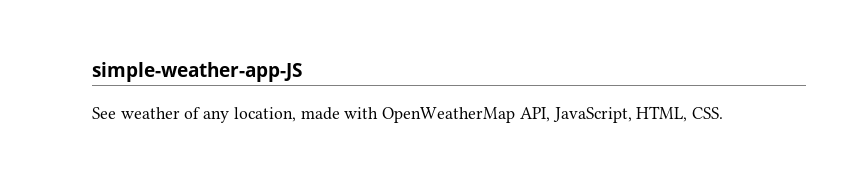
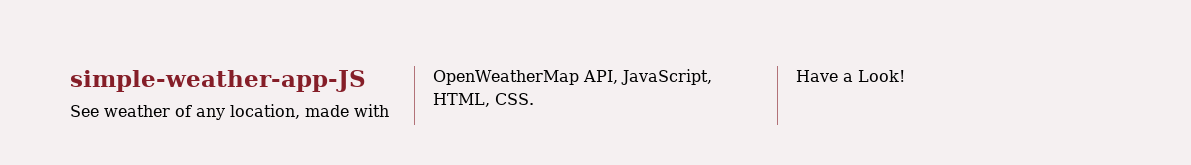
(723, 113) none -> [796,70,905,82] // Have a Look!

